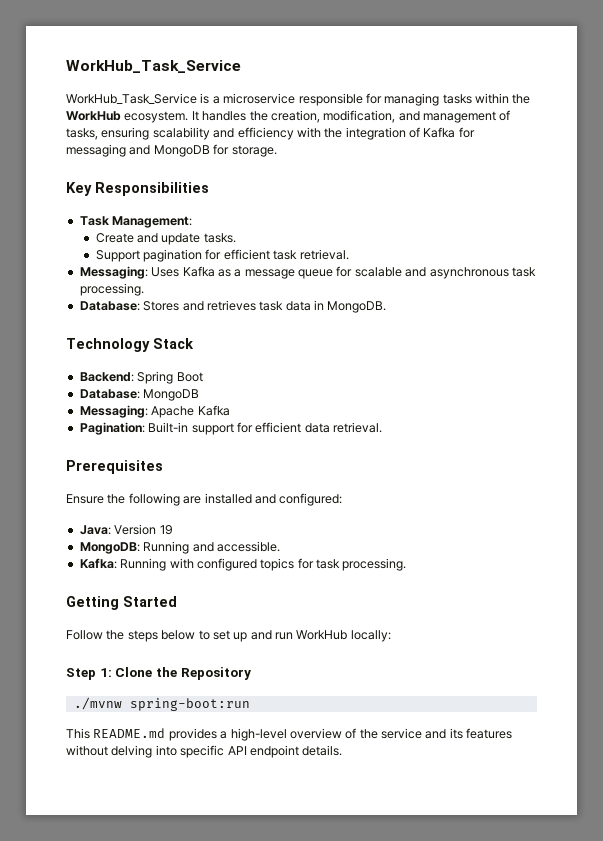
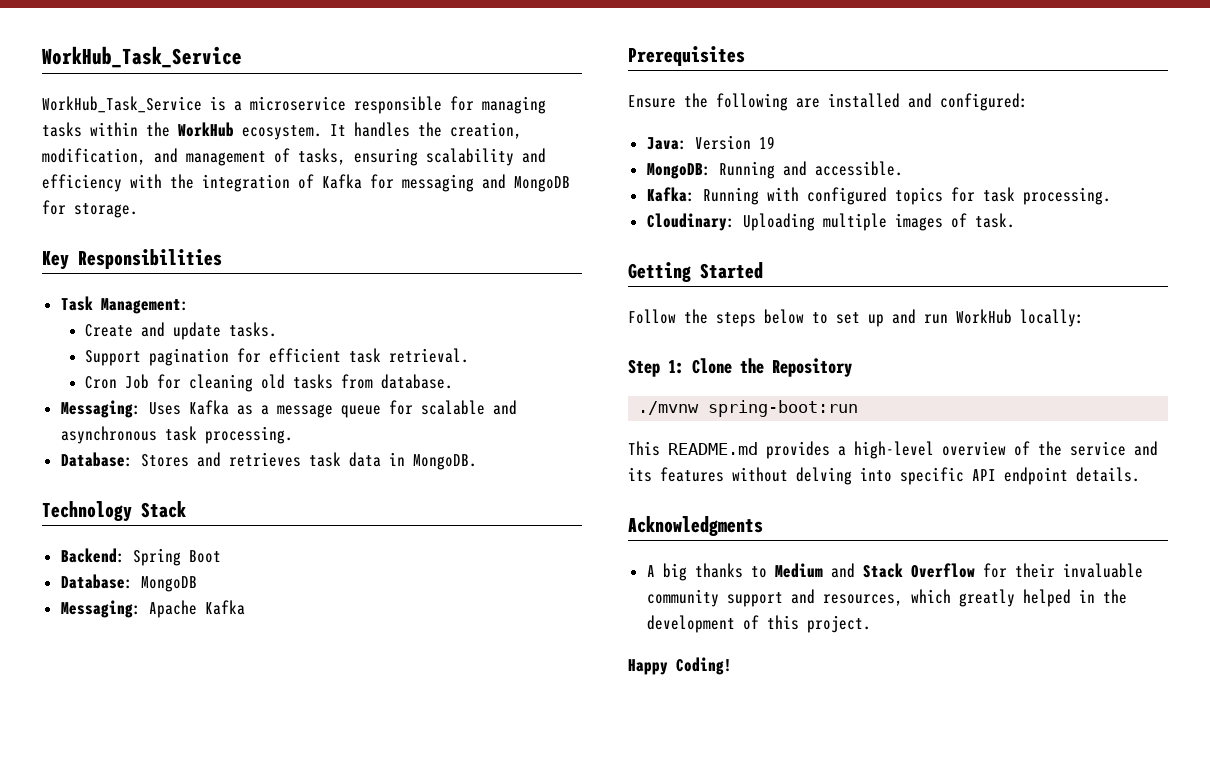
(349, 254) none -> [85,374,454,392] // Cron Job for cleaning old tasks from database.
[79,422,382,435] // Pagination: Built-in support for efficient data retrieval. -> (245, 607) none
(407, 564) none -> [646,213,1015,231] // Cloudinary: Uploading multiple images of task.
(343, 750) none -> [628,516,763,536] [646,563,1143,581] [646,589,1127,607] [646,615,871,633] [628,657,732,675] // Acknowledgments // A big thanks to Medium and Stack Overflow for their invaluable community support and resources, which greatly helped in the development of this project. // Happy Coding!

